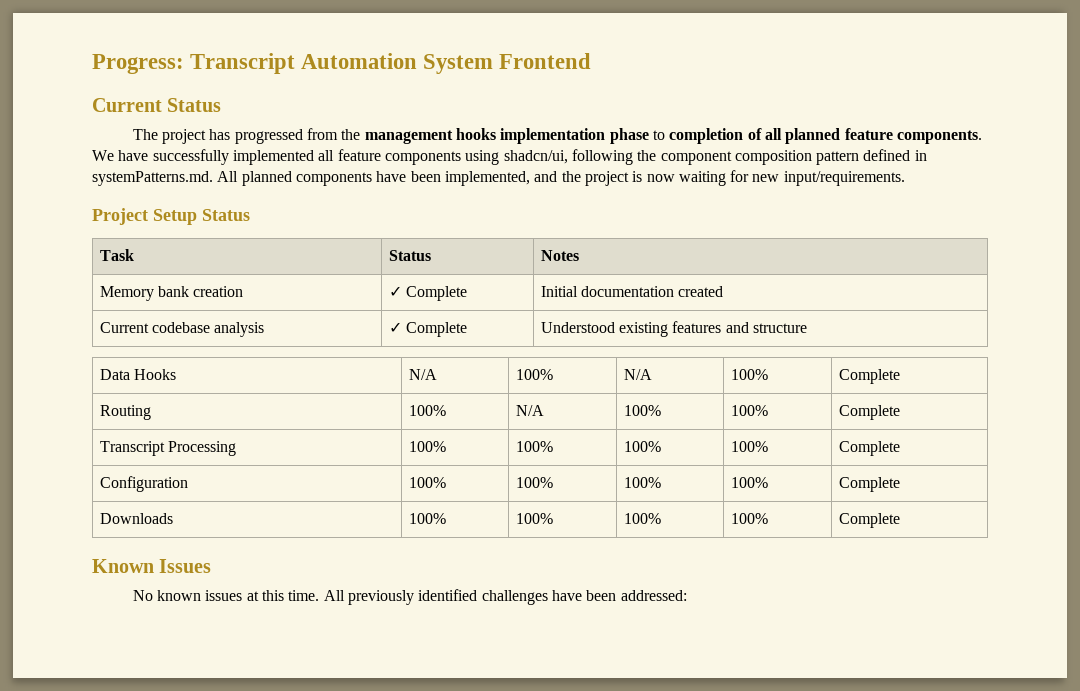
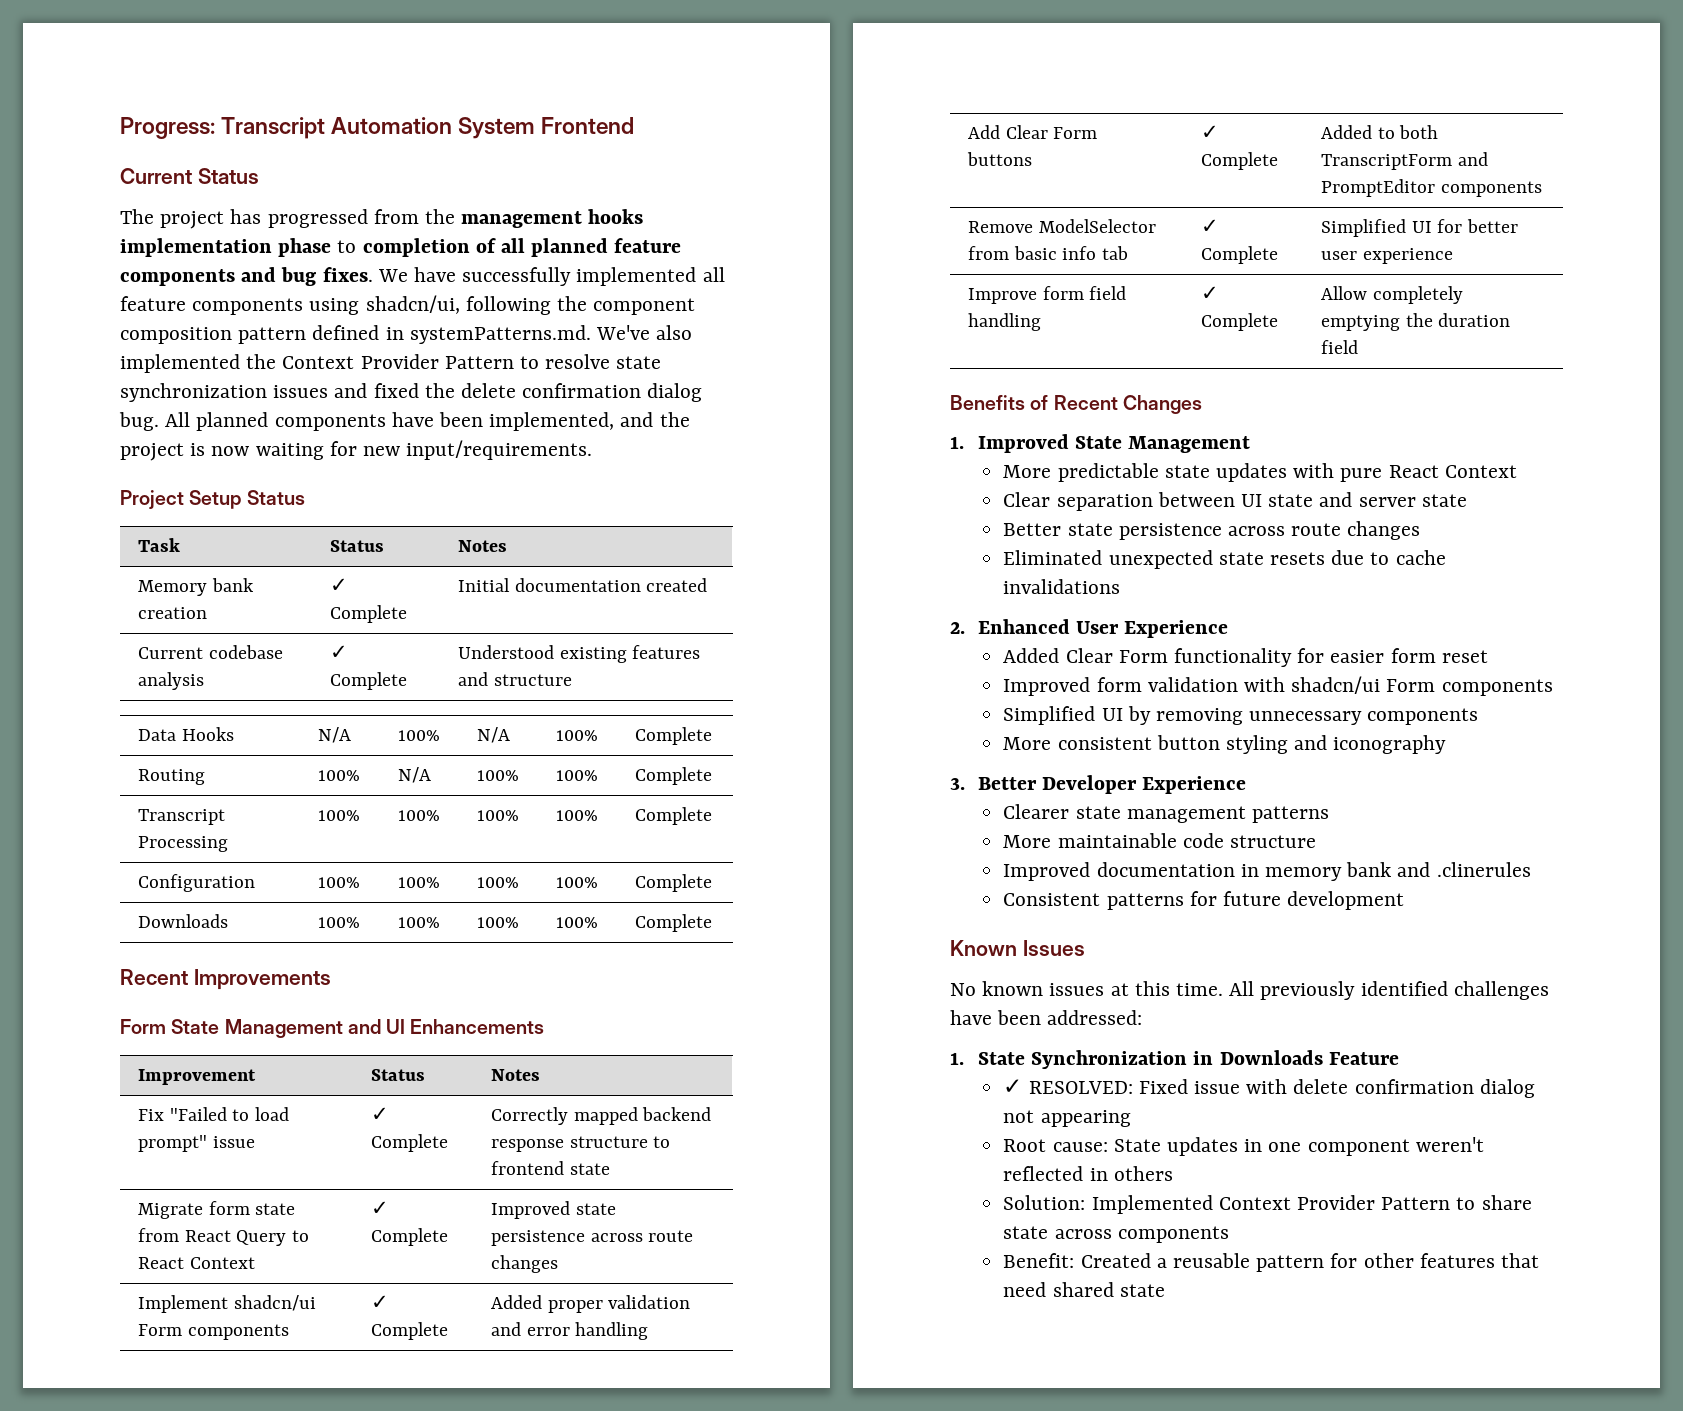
[896,130,982,144] components. -> [120,267,373,286] components and bug fixes.
(213, 178) none -> [596,325,693,340] [120,354,662,373] [120,383,703,402] [119,412,159,431] We've also implemented the Context Provider Pattern to resolve state synchronization issues and fixed the delete confirmation dialog bug.
(900, 520) none -> [120,969,331,990] [120,1019,545,1038] [138,1069,257,1085] [371,1069,426,1081] [491,1069,541,1081] [138,1107,289,1121] [138,1135,255,1152] [371,1107,390,1121] [371,1134,449,1152] [491,1107,712,1125] [491,1136,671,1152] [491,1161,610,1175] [138,1201,296,1219] [138,1228,309,1246] [138,1257,255,1269] [371,1201,390,1215] [371,1228,449,1246] [491,1201,616,1219] [491,1230,694,1246] [491,1255,559,1273] [138,1295,316,1313] [138,1324,289,1340] [371,1295,390,1309] [371,1322,449,1340] [491,1295,691,1313] [491,1322,649,1340] [968,125,1098,139] [967,152,1033,166] [1201,125,1220,139] [1201,152,1279,170] [1321,125,1439,139] [1321,152,1488,170] [1321,179,1542,197] [968,219,1156,233] [968,246,1128,260] [1201,219,1220,233] [1201,246,1279,264] [1321,219,1518,237] [1321,248,1453,264] [968,286,1127,304] [968,313,1042,331] [1201,286,1220,300] [1201,313,1279,331] [1321,286,1463,304] [1321,313,1511,331] [1321,340,1359,354] [950,395,1202,414] [950,434,1251,453] [1003,463,1517,482] [1003,492,1467,511] [1003,521,1421,540] [1003,550,1446,569] [1003,579,1121,594] [950,619,1229,638] [1003,648,1488,667] [1003,676,1553,696] [1003,706,1479,725] [1003,735,1447,754] [950,775,1247,794] [1003,804,1329,823] [1003,833,1316,848] [1003,862,1531,881] [1003,891,1405,910] // Recent Improvements // Form State Management and UI Enhancements // Improvement | Status | Notes // Fix "Failed to load prompt" issue | ✓ Complete | Correctly mapped backend response structure to frontend state // Migrate form state from React Query to React Context | ✓ Complete | Improved state persistence across route changes // Implement shadcn/ui Form components | ✓ Complete | Added proper validation and error handling // Add Clear Form buttons | ✓ Complete | Added to both TranscriptForm and PromptEditor components // Remove ModelSelector from basic info tab | ✓ Complete | Simplified UI for better user experience // Improve form field handling | ✓ Complete | Allow completely emptying the duration field // Benefits of Recent Changes // 1. Improved State Management // More predictable state updates with pure React Context // Clear separation between UI state and server state // Better state persistence across route changes // Eliminated unexpected state resets due to cache invalidations // 2. Enhanced User Experience // Added Clear Form functionality for easier form reset // Improved form validation with shadcn/ui Form components // Simplified UI by removing unnecessary components // More consistent button styling and iconography // 3. Better Developer Experience // Clearer state management patterns // More maintainable code structure // Improved documentation in memory bank and .clinerules // Consistent patterns for future development
(687, 595) none -> [950,1050,1399,1069] [1003,1079,1535,1098] [1003,1110,1131,1127] [1003,1137,1484,1156] [1003,1166,1173,1181] [1003,1195,1532,1214] [1003,1226,1229,1243] [1003,1253,1540,1272] [1003,1282,1165,1297] // 1. State Synchronization in Downloads Feature // ✓ RESOLVED: Fixed issue with delete confirmation dialog not appearing // Root cause: State updates in one component weren't reflected in others // Solution: Implemented Context Provider Pattern to share state across components // Benefit: Created a reusable pattern for other features that need shared state

